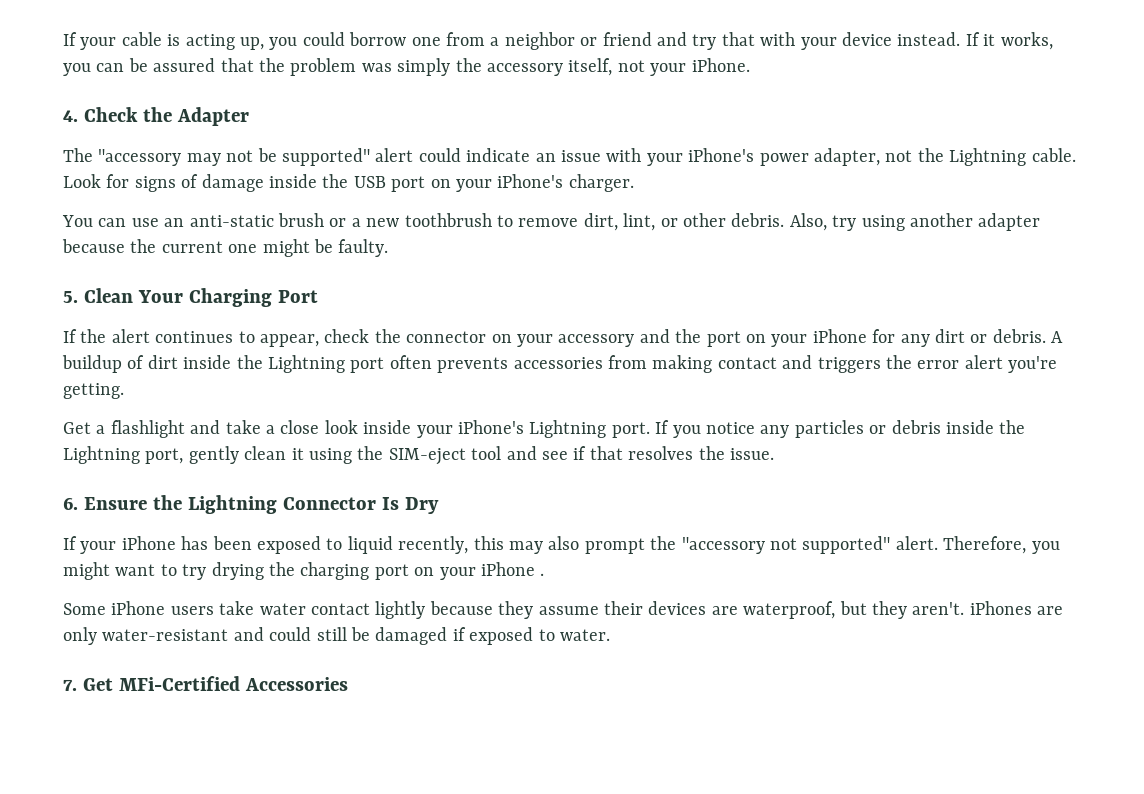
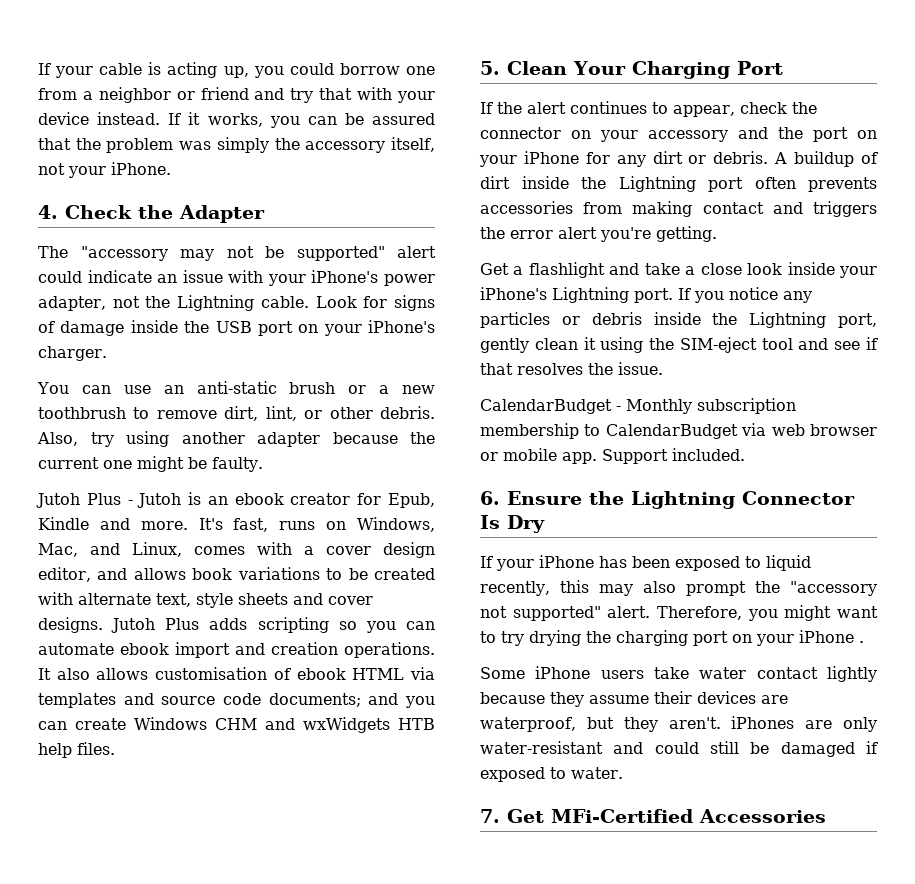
(389, 248) none -> [36,492,435,508] [38,517,435,532] [38,542,435,558] [38,567,435,582] [38,592,373,608] [38,617,436,633] [38,642,435,658] [38,667,435,680] [38,693,435,708] [38,717,435,733] [38,742,115,758] // Jutoh Plus - Jutoh is an ebook creator for Epub, Kindle and more. It's fast, runs on Windows, Mac, and Linux, comes with a cover design editor, and allows book variations to be created with alternate text, style sheets and cover designs. Jutoh Plus adds scripting so you can automate ebook import and creation operations. It also allows customisation of ebook HTML via templates and source code documents; and you can create Windows CHM and wxWidgets HTB help files.
(774, 454) none -> [480,398,796,414] [480,423,877,439] [480,448,745,464] // CalendarBudget - Monthly subscription membership to CalendarBudget via web browser or mobile app. Support included.

